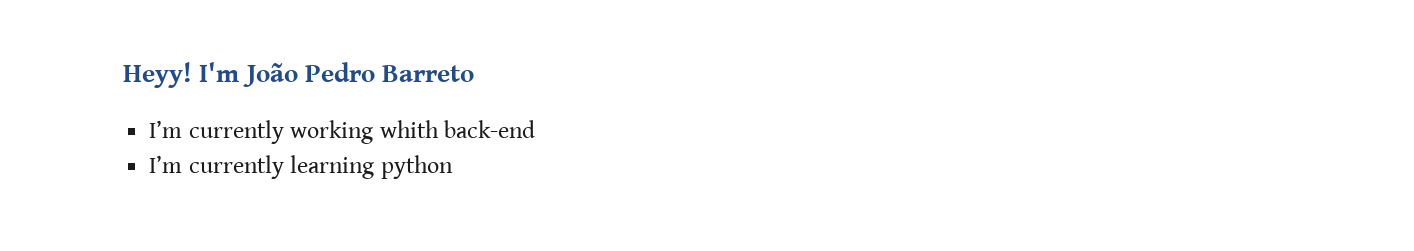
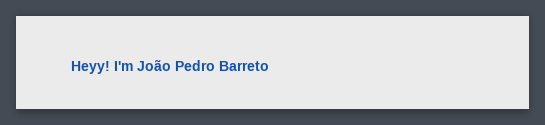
[149,120,536,144] [149,155,453,179] // I’m currently working whith back-end // I’m currently learning python -> (269, 66) none

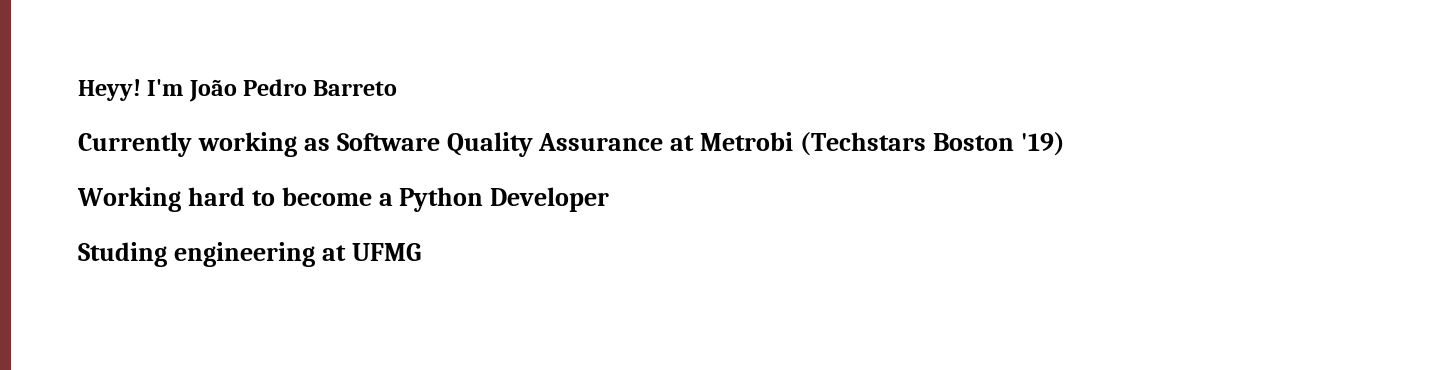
(269, 66) none -> [78,132,1065,157] [77,187,610,212] [78,242,421,267] // Currently working as Software Quality Assurance at Metrobi (Techstars Boston '19) // Working hard to become a Python Developer // Studing engineering at UFMG

